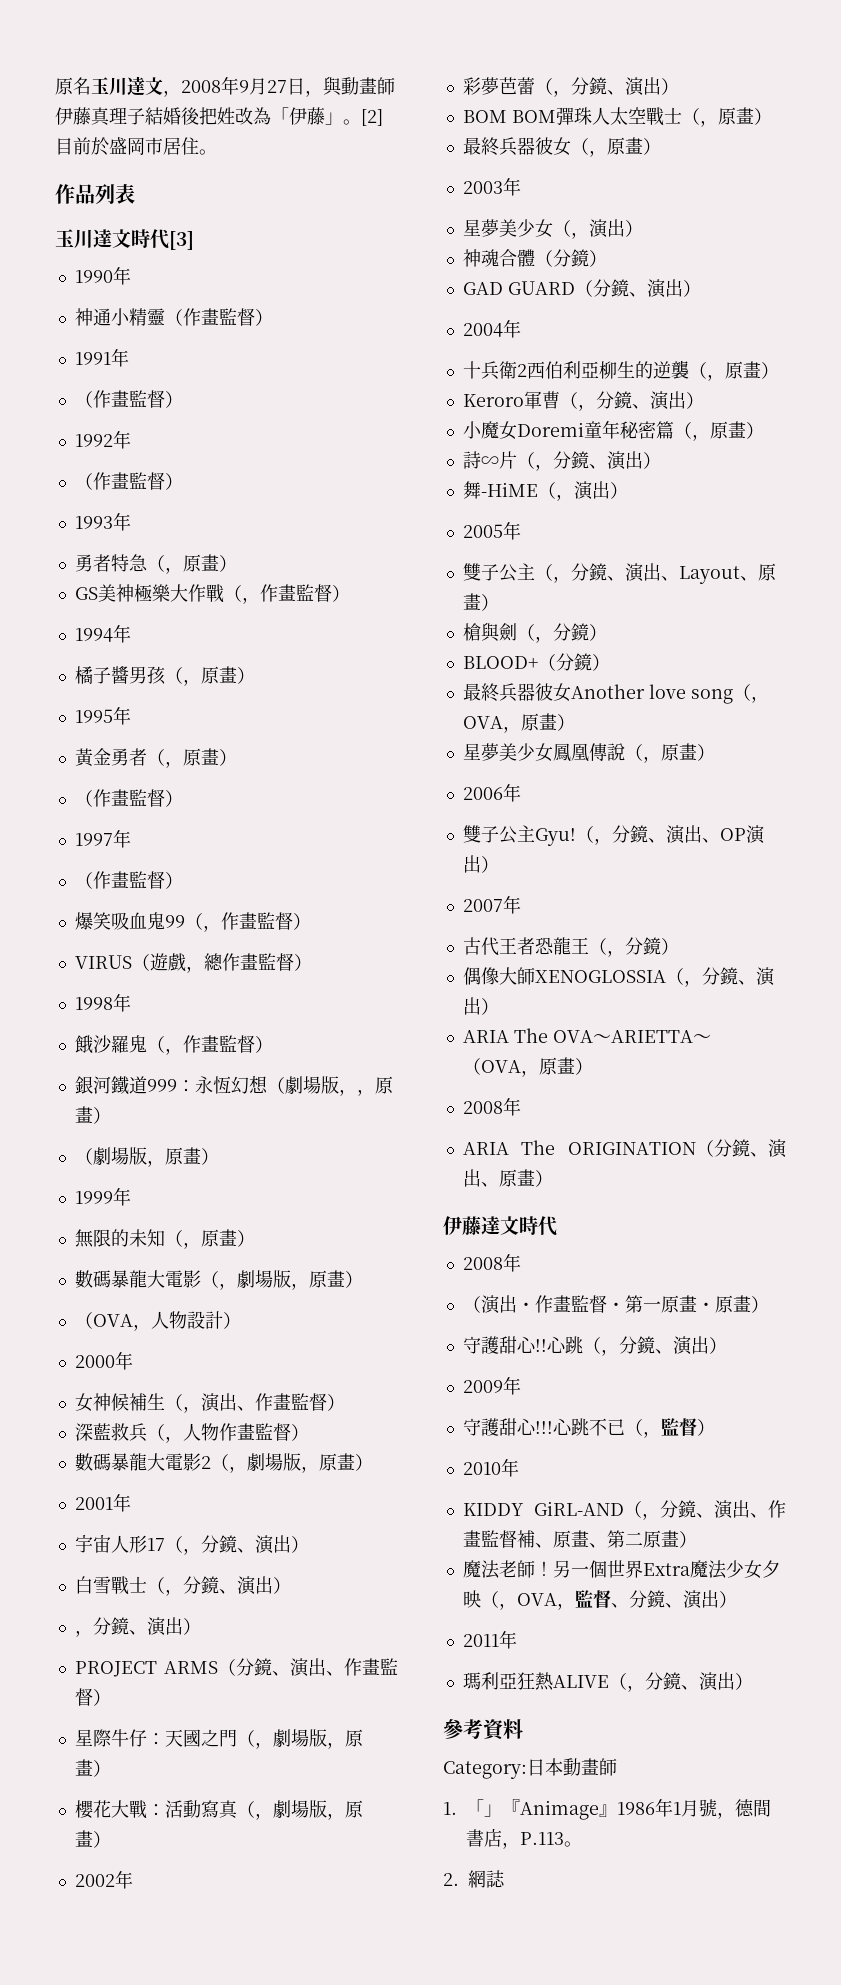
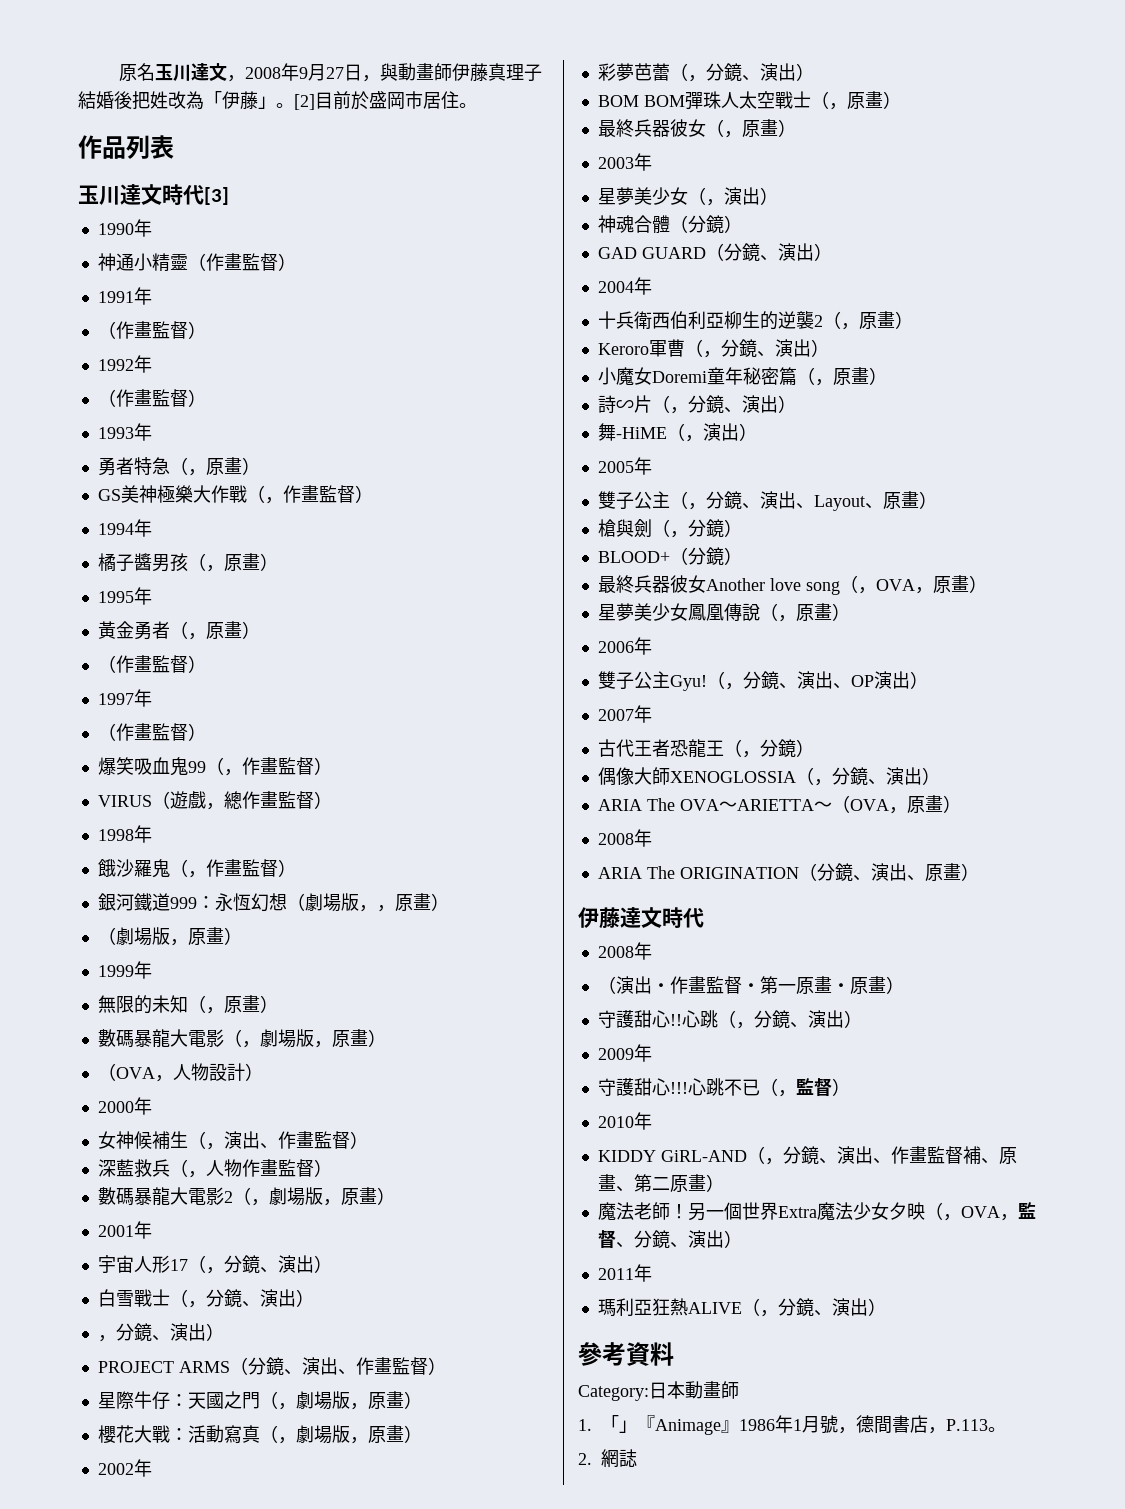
[516,364,527,377] 2 -> (652, 320) none
(689, 369) none -> [813,315,823,327] 2

